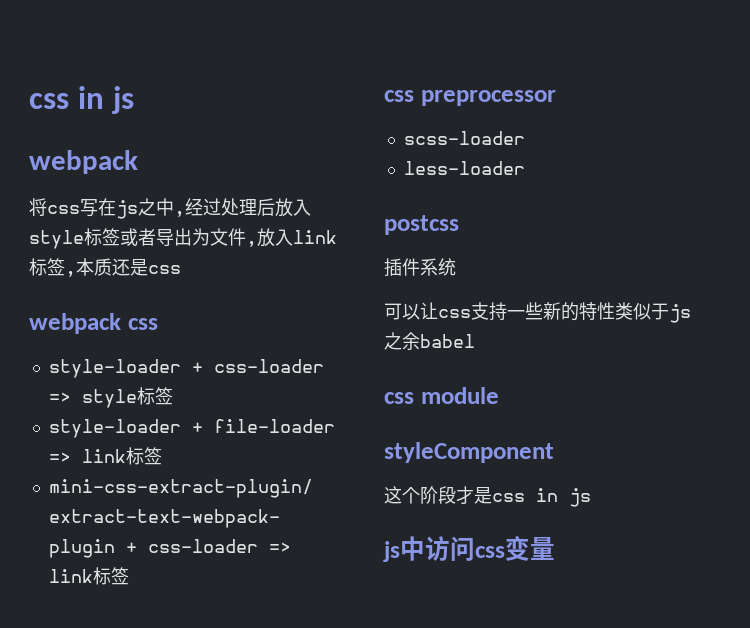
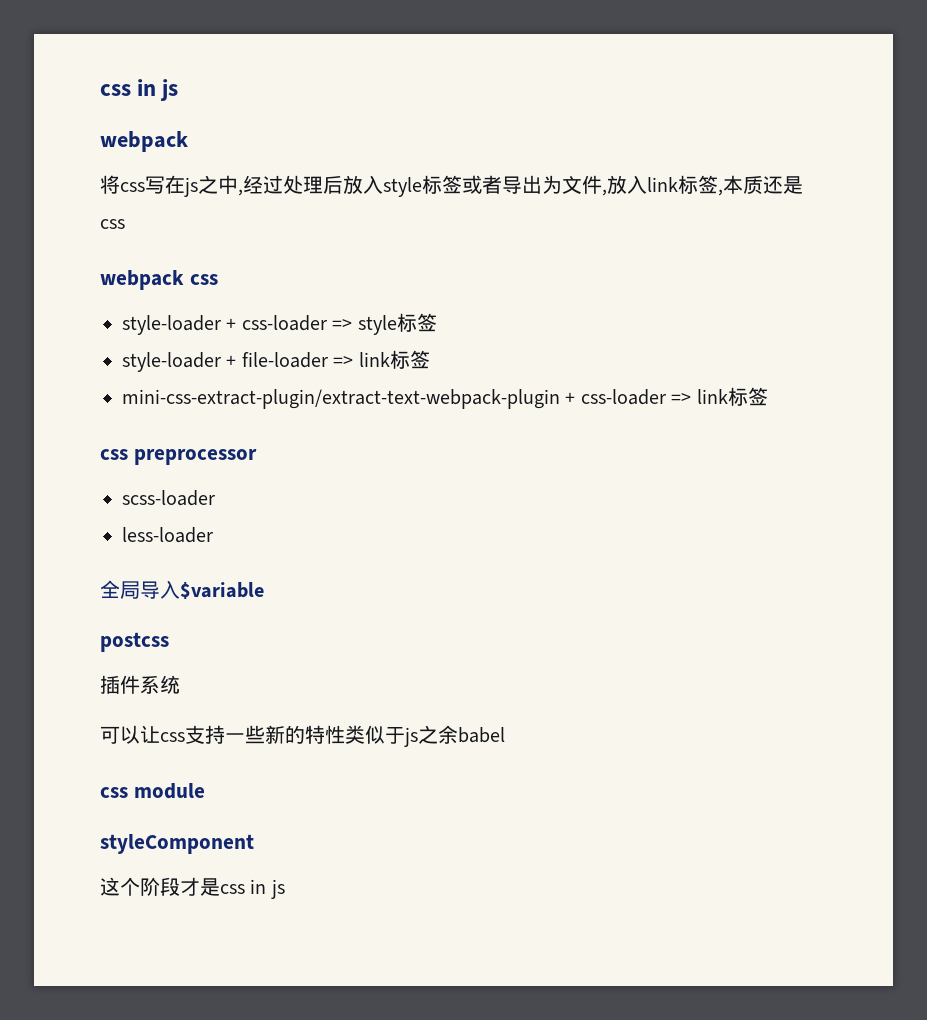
(525, 168) none -> [100,580,264,599] // 全局导入$variable
[383,536,555,562] // js中访问css变量 -> (285, 889) none

